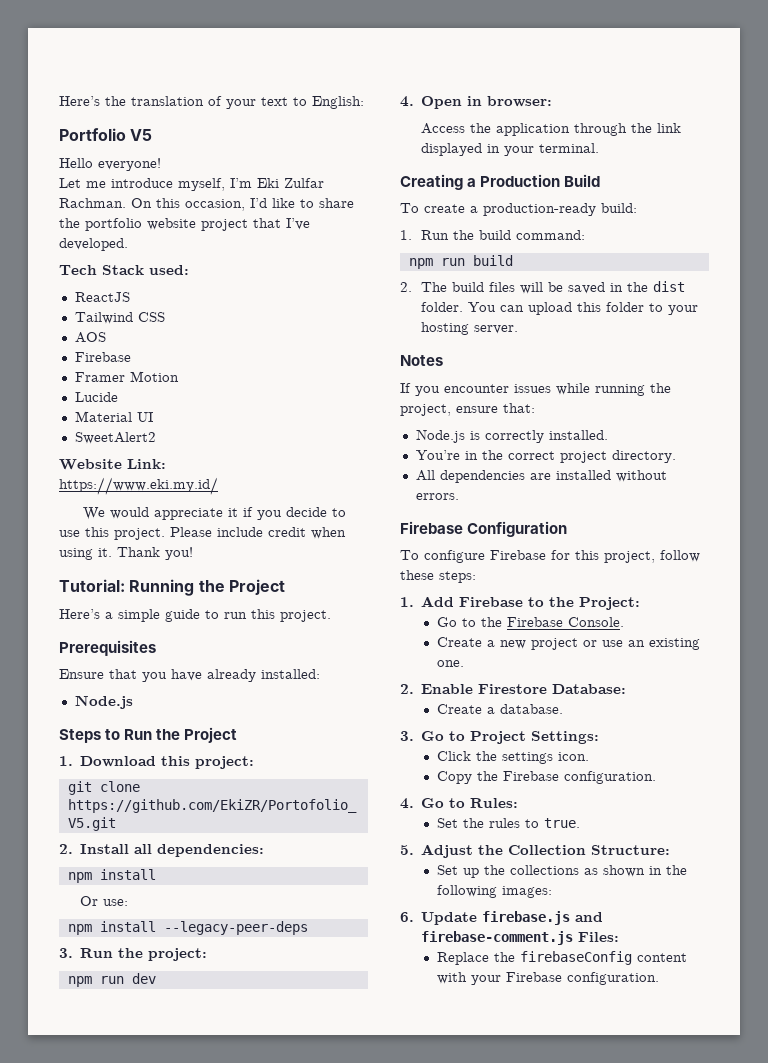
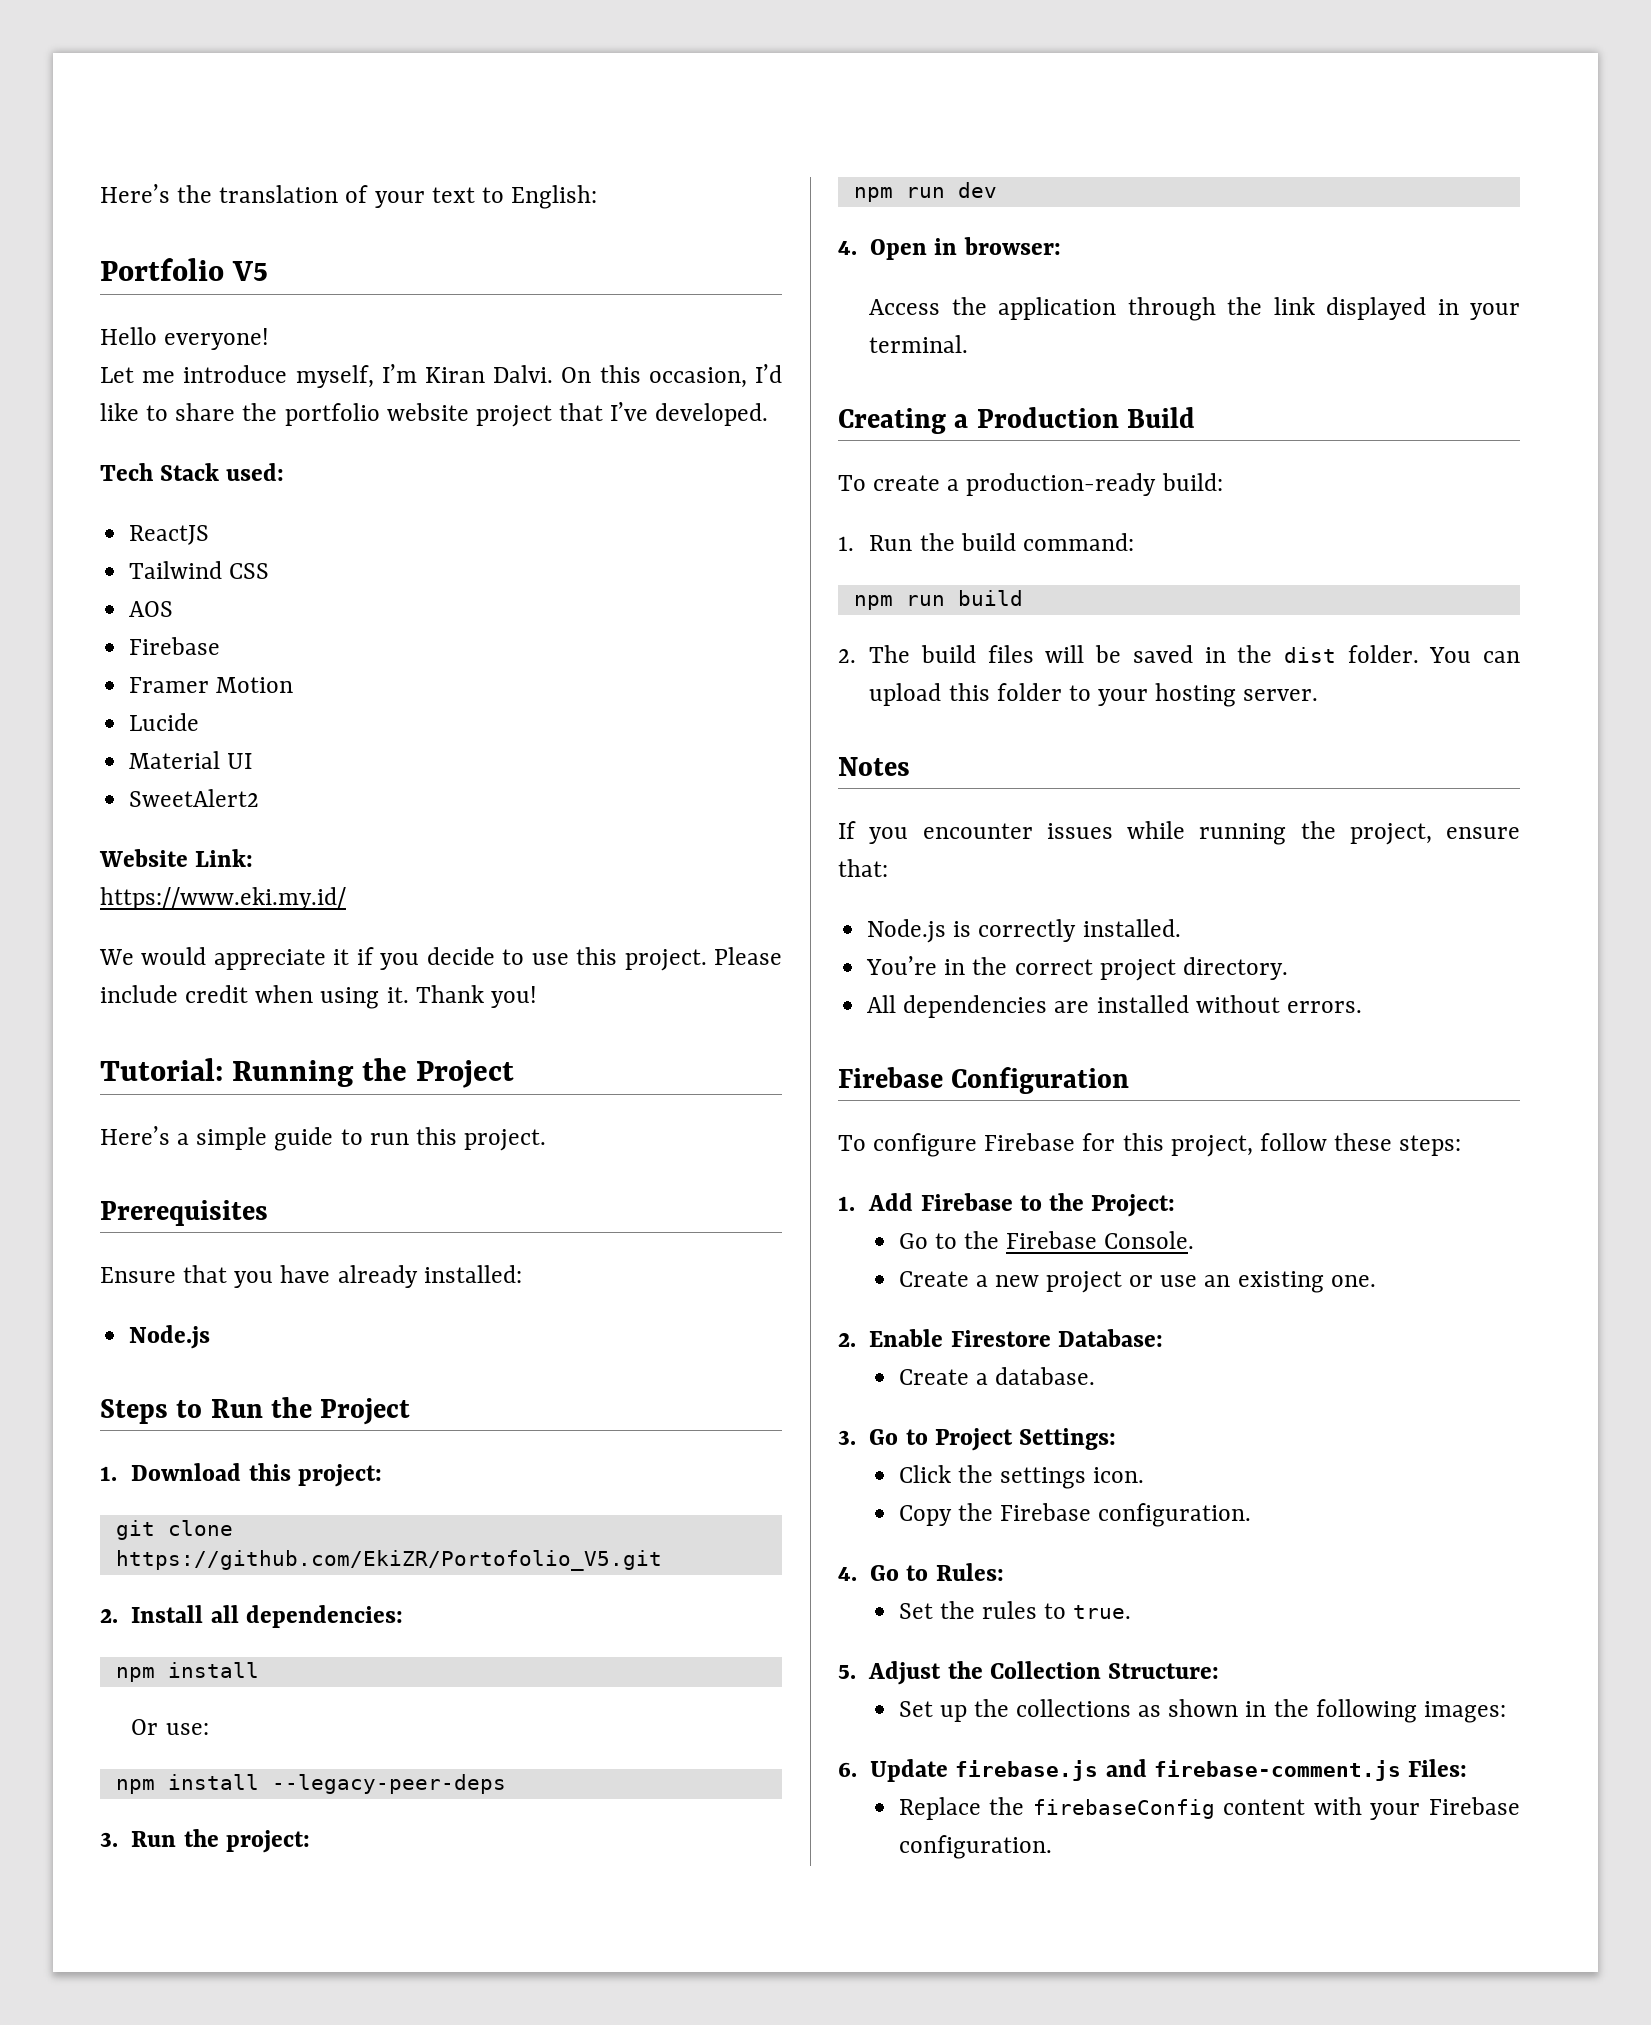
[257,178,324,188] [59,198,126,208] Eki Zulfar Rachman. -> [425,365,554,383] Kiran Dalvi.

